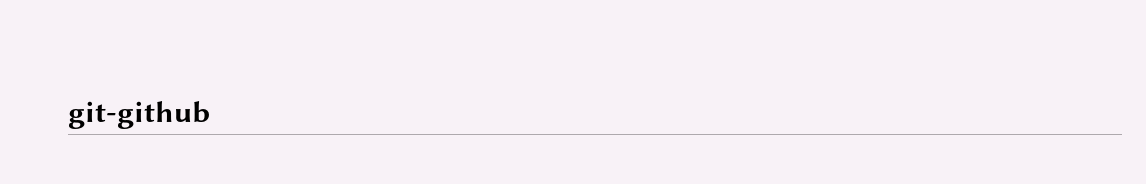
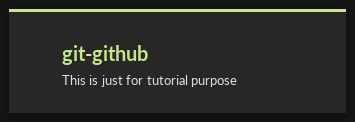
(210, 115) none -> [62,75,237,87] // This is just for tutorial purpose

